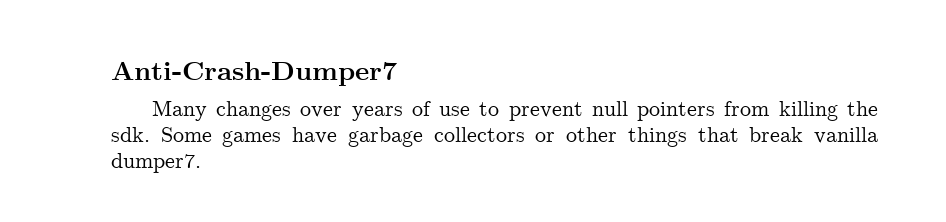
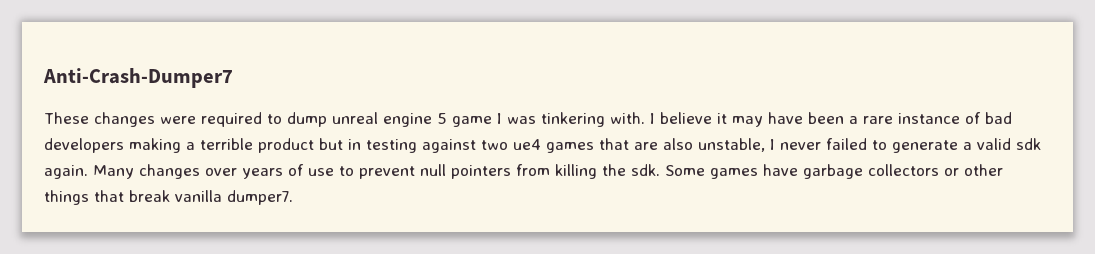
(398, 73) none -> [44,112,1012,127] [44,138,1041,153] [44,165,88,179] These changes were required to dump unreal engine 5 game I was tinkering with. I believe it may have been a rare instance of bad developers making a terrible product but in testing against two ue4 games that are also unstable, I never failed to generate a valid sdk again.

